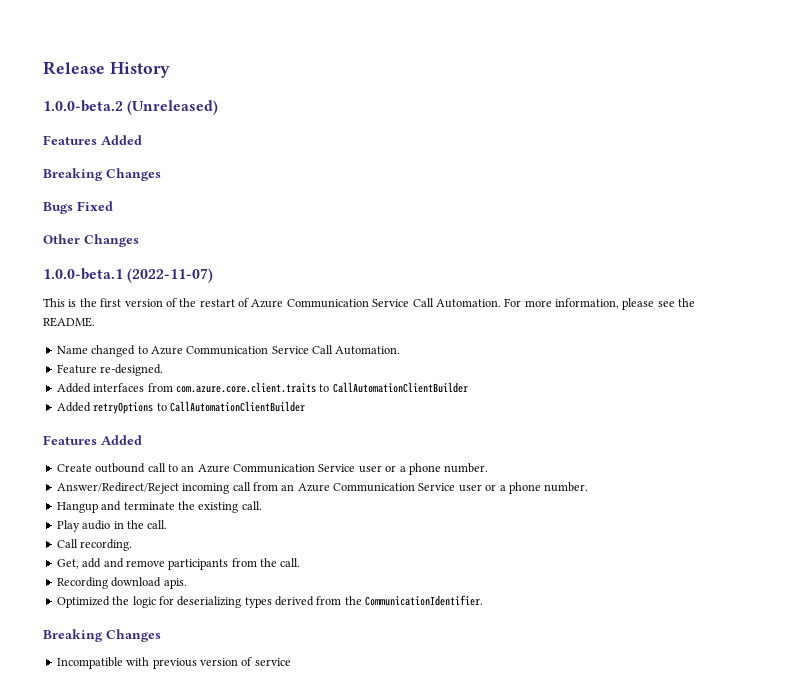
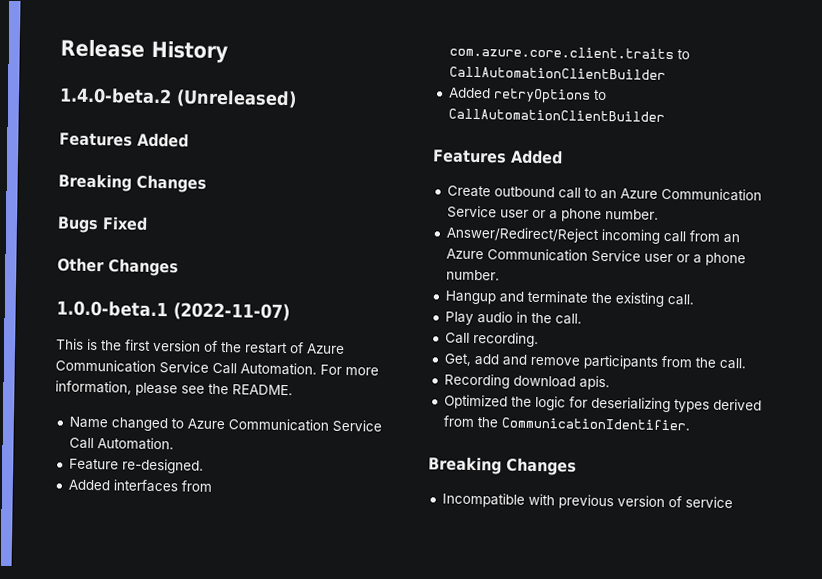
[43,100,123,112] 1.0.0-beta.2 -> [59,87,172,105] 1.4.0-beta.2

